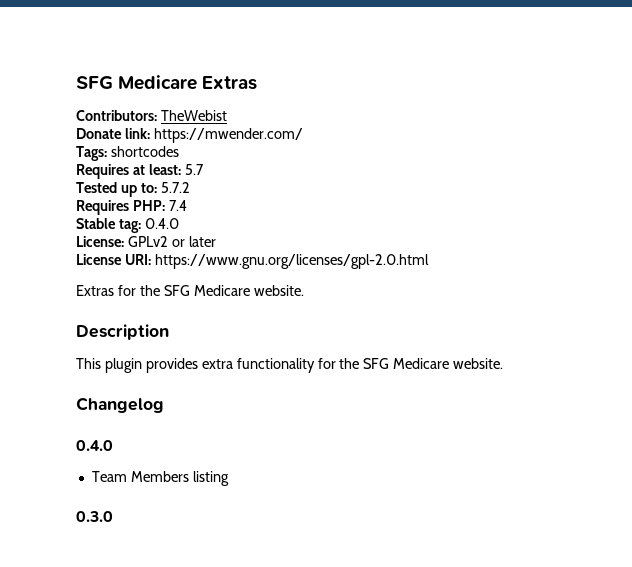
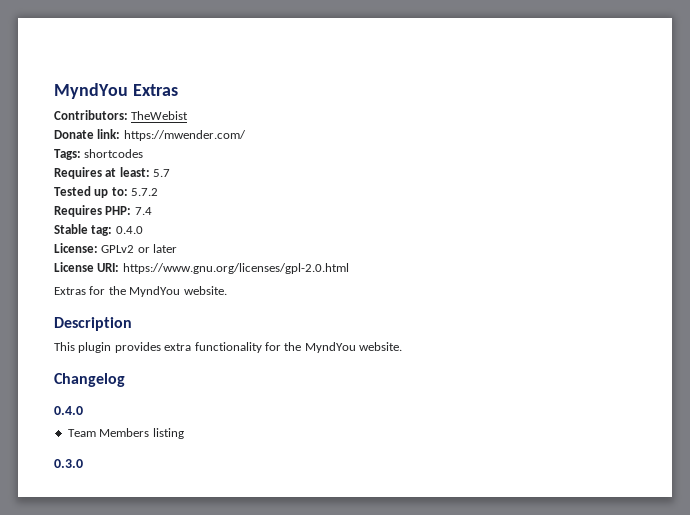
[76,75,198,90] SFG Medicare -> [54,83,128,99] MyndYou
[163,285,250,296] SFG Medicare -> [129,286,181,297] MyndYou
[363,358,450,369] SFG Medicare -> [304,342,356,353] MyndYou

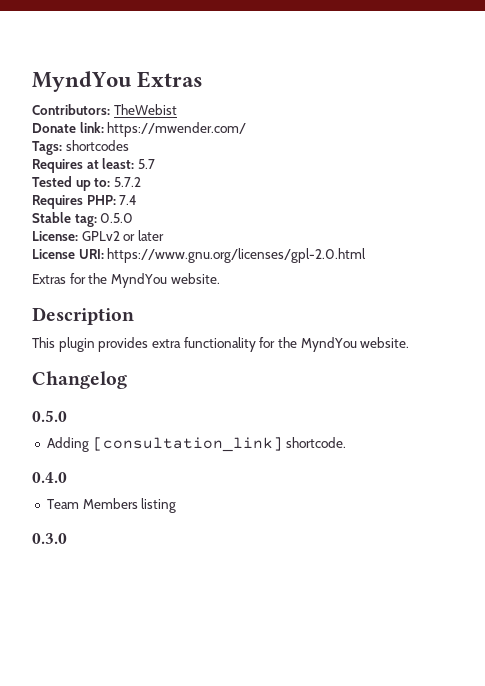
[115,226,143,234] 0.4.0 -> [100,213,134,223] 0.5.0
(125, 380) none -> [32,410,67,422] [46,437,347,452] // 0.5.0 // Adding [consultation_link] shortcode.

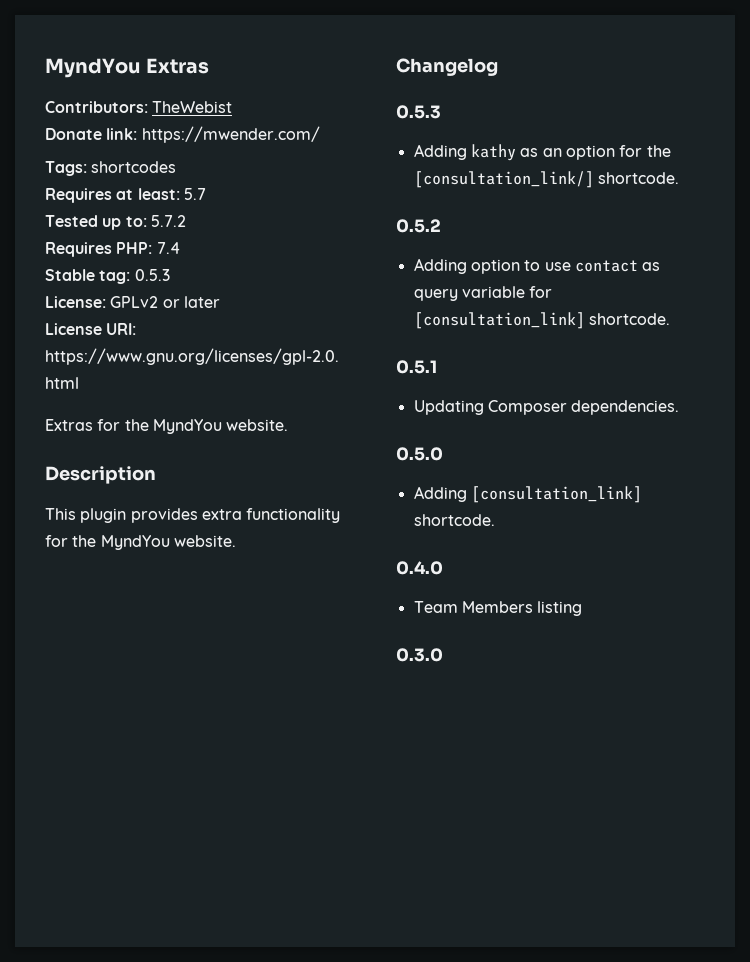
[100,213,134,223] 0.5.0 -> [134,269,170,281] 0.5.3
(127, 380) none -> [396,105,441,119] [413,144,671,161] [413,171,679,188] [396,219,441,233] [413,258,661,274] [413,286,553,301] [413,312,670,329] [396,360,437,374] [413,400,680,415] // 0.5.3 // Adding kathy as an option for the [consultation_link/] shortcode. // 0.5.2 // Adding option to use contact as query variable for [consultation_link] shortcode. // 0.5.1 // Updating Composer dependencies.

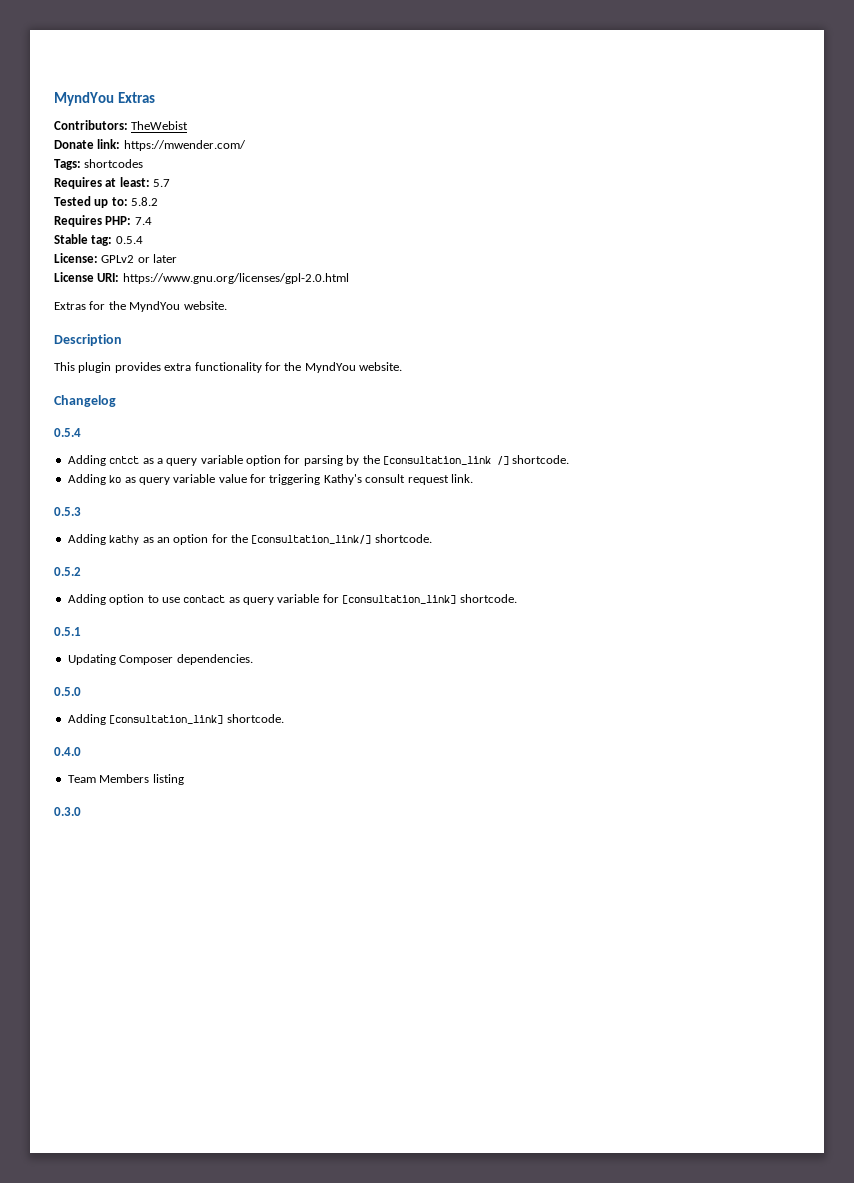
[150,215,186,227] 5.7.2 -> [131,197,159,206] 5.8.2
[134,269,170,281] 0.5.3 -> [115,236,143,244] 0.5.4
(498, 67) none -> [54,428,81,437] [67,455,570,466] [67,474,473,485] // 0.5.4 // Adding cntct as a query variable option for parsing by the [consultation_link /] shortcode. // Adding ko as query variable value for triggering Kathy's consult request link.

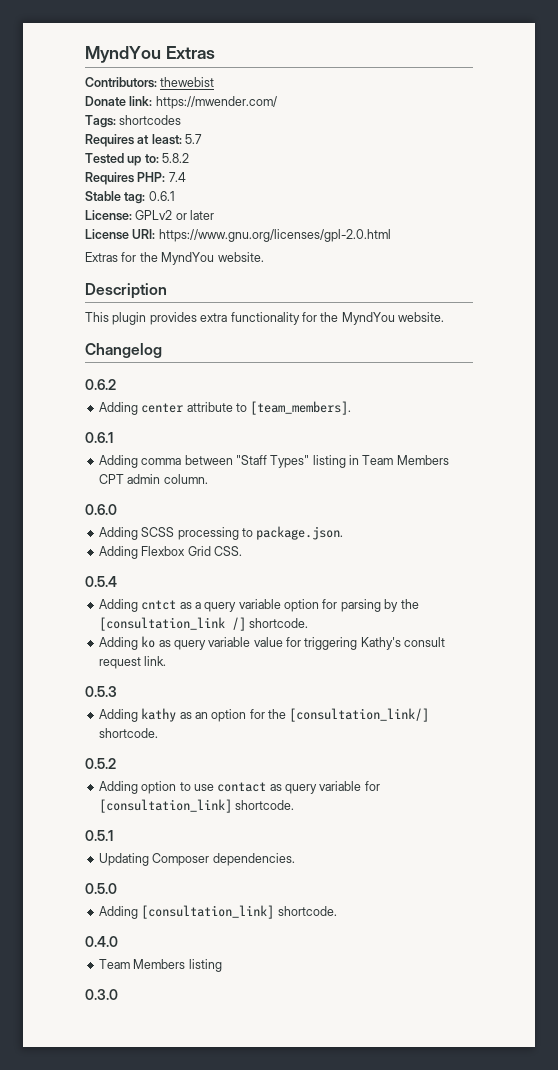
[131,121,189,130] TheWebist -> [160,77,215,87] thewebist
[115,236,143,244] 0.5.4 -> [148,191,175,201] 0.6.1
(116, 401) none -> [85,379,116,390] [98,401,352,415] [85,432,113,443] [98,455,449,468] [98,474,208,484] [85,504,117,515] [98,526,344,540] [98,546,242,559] // 0.6.2 // Adding center attribute to [team_members]. // 0.6.1 // Adding comma between "Staff Types" listing in Team Members CPT admin column. // 0.6.0 // Adding SCSS processing to package.json. // Adding Flexbox Grid CSS.

